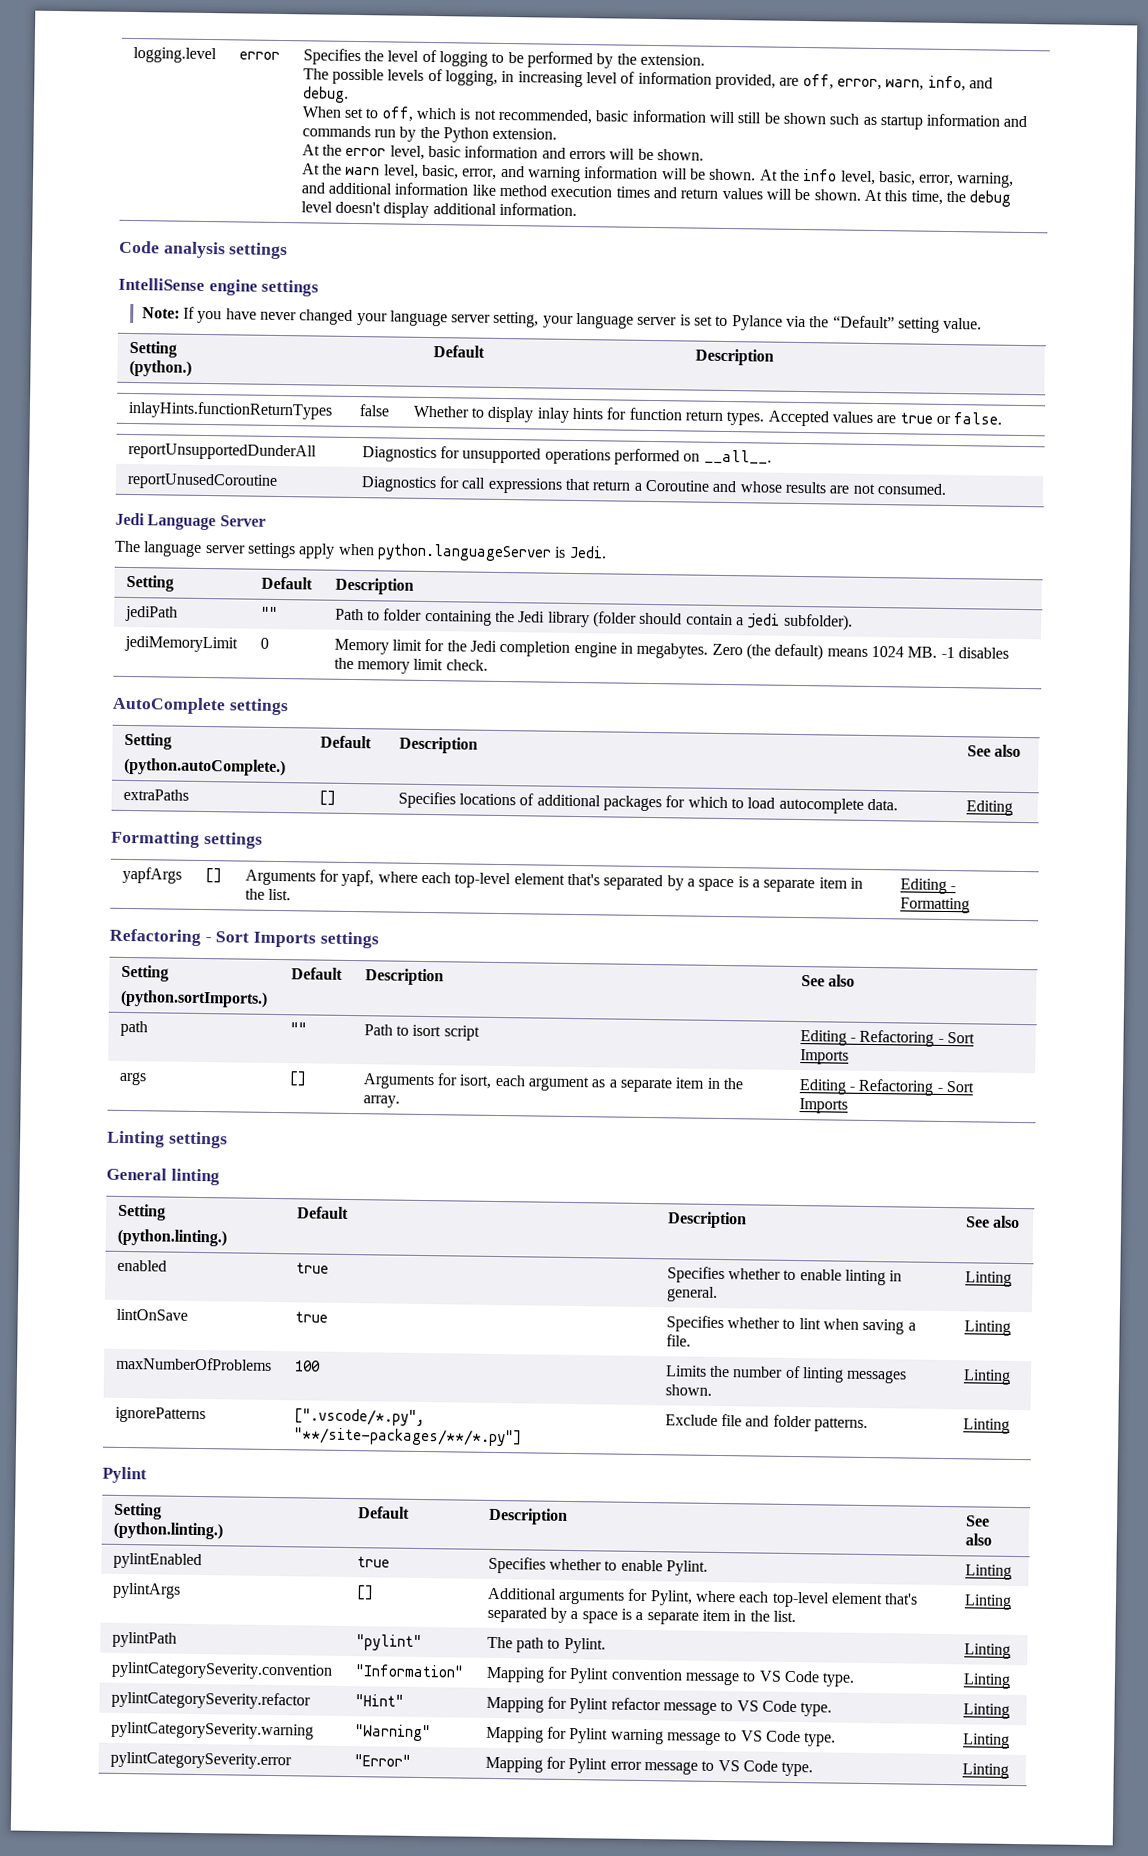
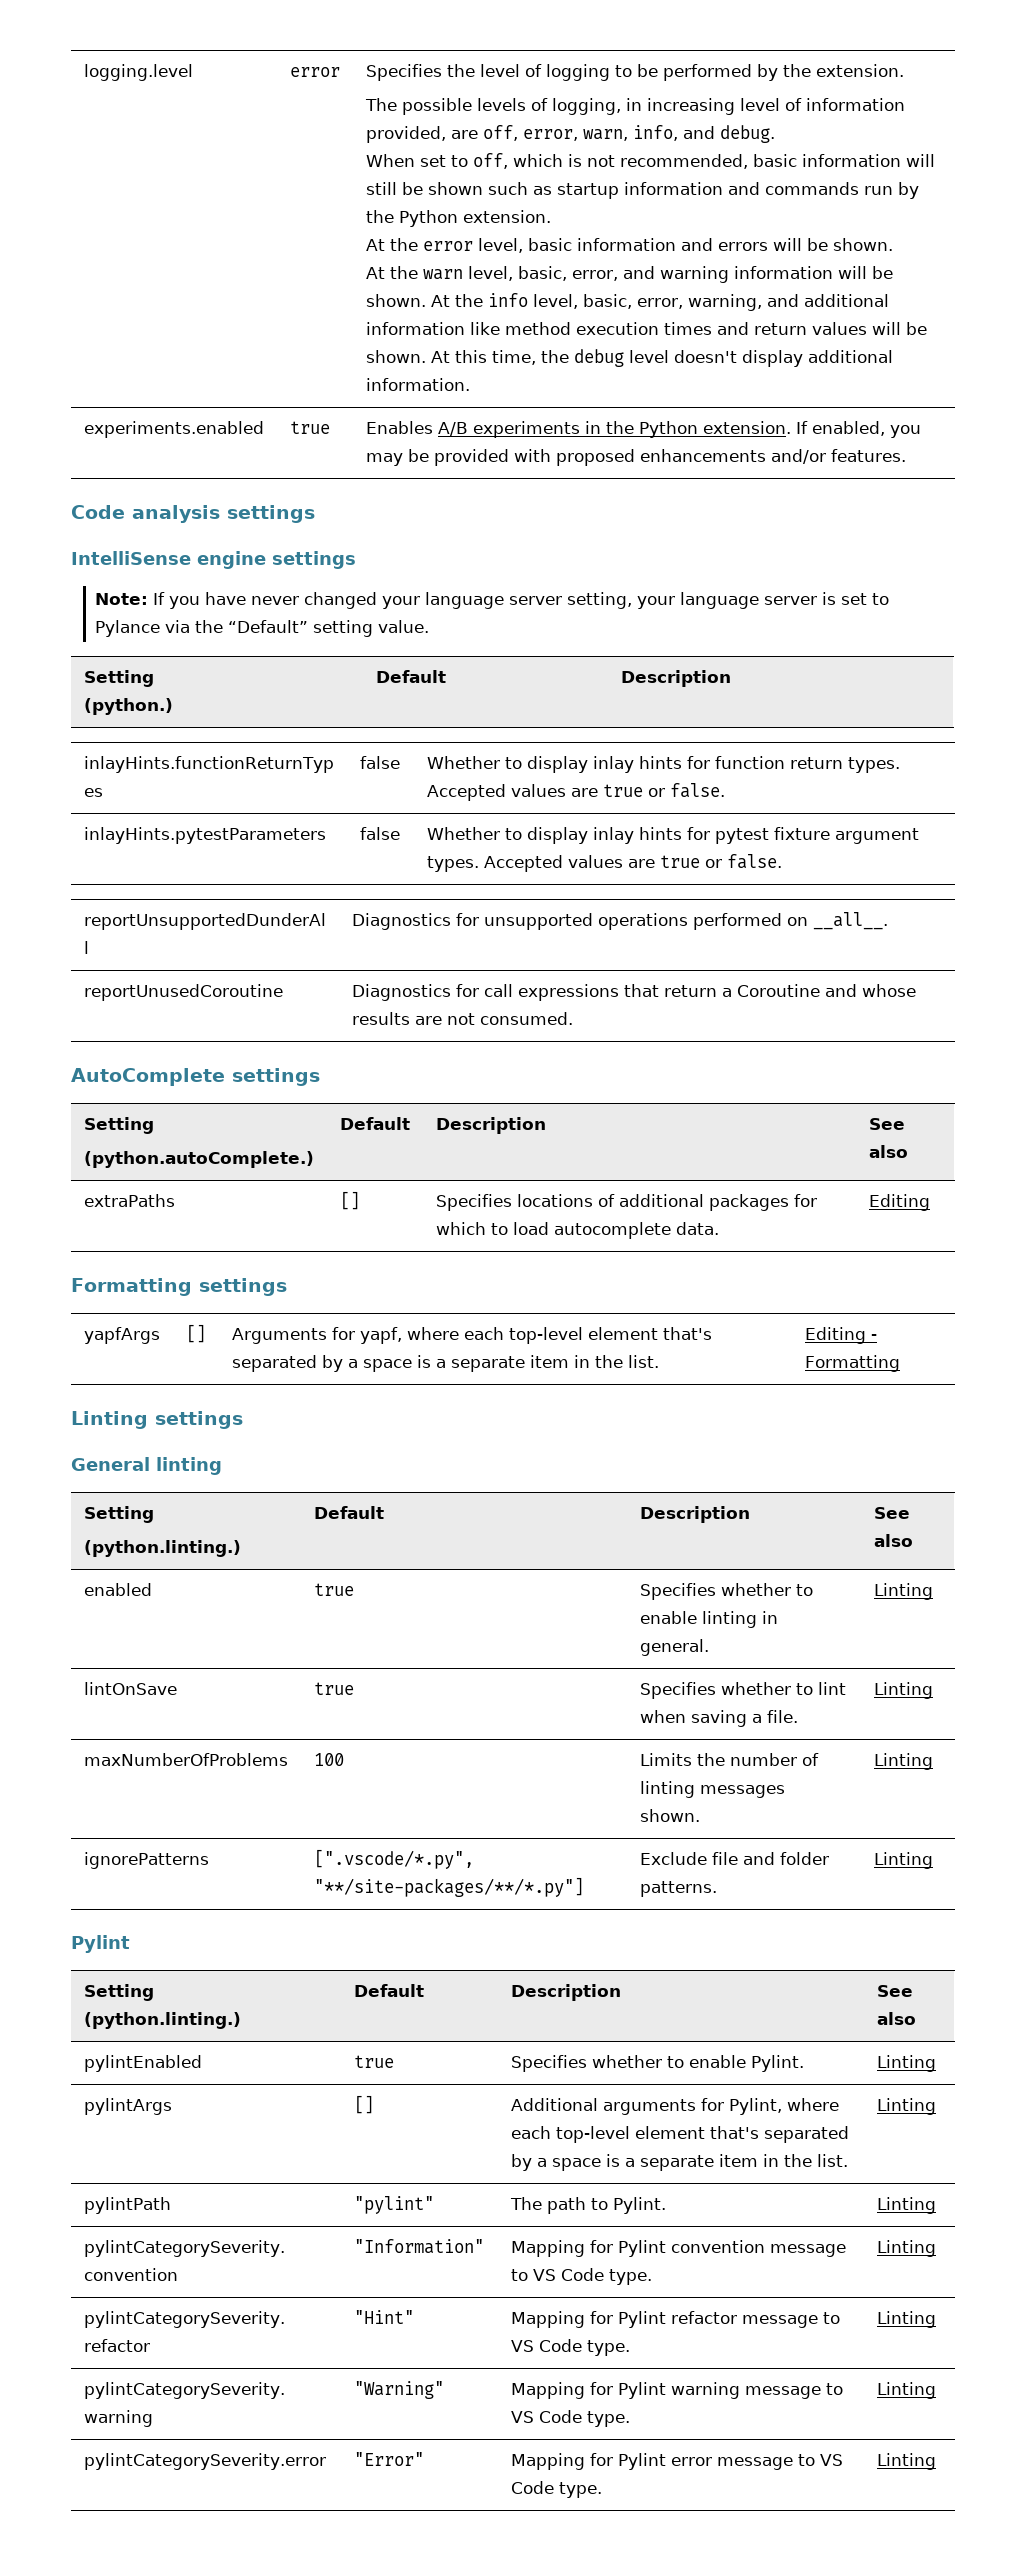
(578, 209) none -> [83,421,264,438] [289,421,330,434] [365,421,921,438] [365,449,906,466] // experiments.enabled | true | Enables A/B experiments in the Python extension. If enabled, you may be provided with proposed enhancements and/or features.
(1003, 418) none -> [83,827,326,844] [359,827,400,840] [426,827,919,844] [426,854,782,872] // inlayHints.pytestParameters | false | Whether to display inlay hints for pytest fixture argument types. Accepted values are true or false.
[115,512,266,531] [115,540,607,562] [125,574,174,592] [260,576,313,590] [334,577,414,595] [124,605,178,622] [260,606,278,619] [334,608,853,631] [123,635,238,653] [259,637,269,649] [333,638,1009,661] [333,657,488,674] // Jedi Language Server // The language server settings apply when python.languageServer is Jedi. // Setting | Default | Description // jediPath | "" | Path to folder containing the Jedi library (folder should contain a jedi subfolder). // jediMemoryLimit | 0 | Memory limit for the Jedi completion engine in megabytes. Zero (the default) means 1024 MB. -1 disables the memory limit check. -> (573, 1018) none
[109,928,379,949] [120,964,169,982] [119,989,268,1008] [290,967,343,980] [364,968,444,986] [800,974,856,987] [119,1020,148,1037] [289,1022,307,1035] [363,1024,480,1041] [799,1029,976,1047] [799,1049,849,1065] [118,1071,147,1086] [288,1071,307,1087] [362,1073,743,1093] [362,1095,400,1108] [798,1078,975,1096] [798,1098,848,1114] // Refactoring - Sort Imports settings // Setting // (python.sortImports.) | Default | Description | See also // path | "" | Path to isort script | Editing - Refactoring - Sort Imports // args | [] | Arguments for isort, each argument as a separate item in the array. | Editing - Refactoring - Sort Imports -> (900, 1363) none

